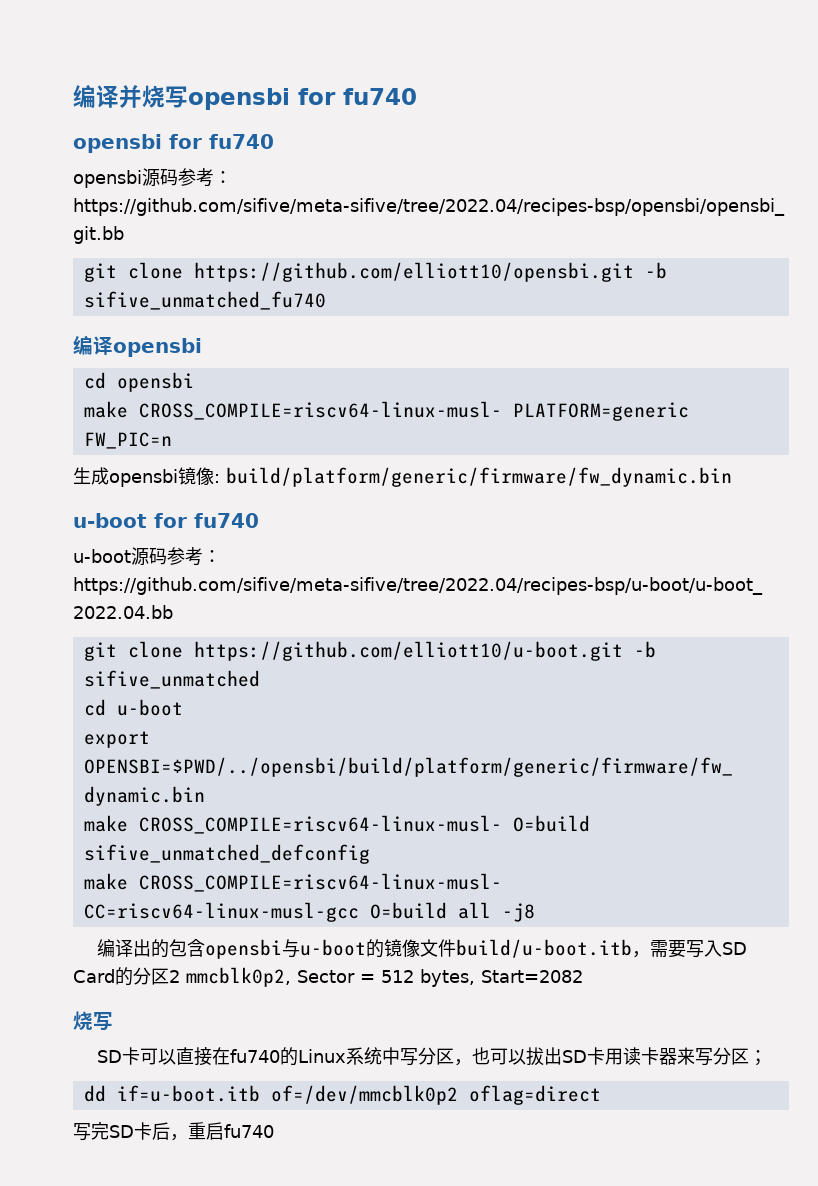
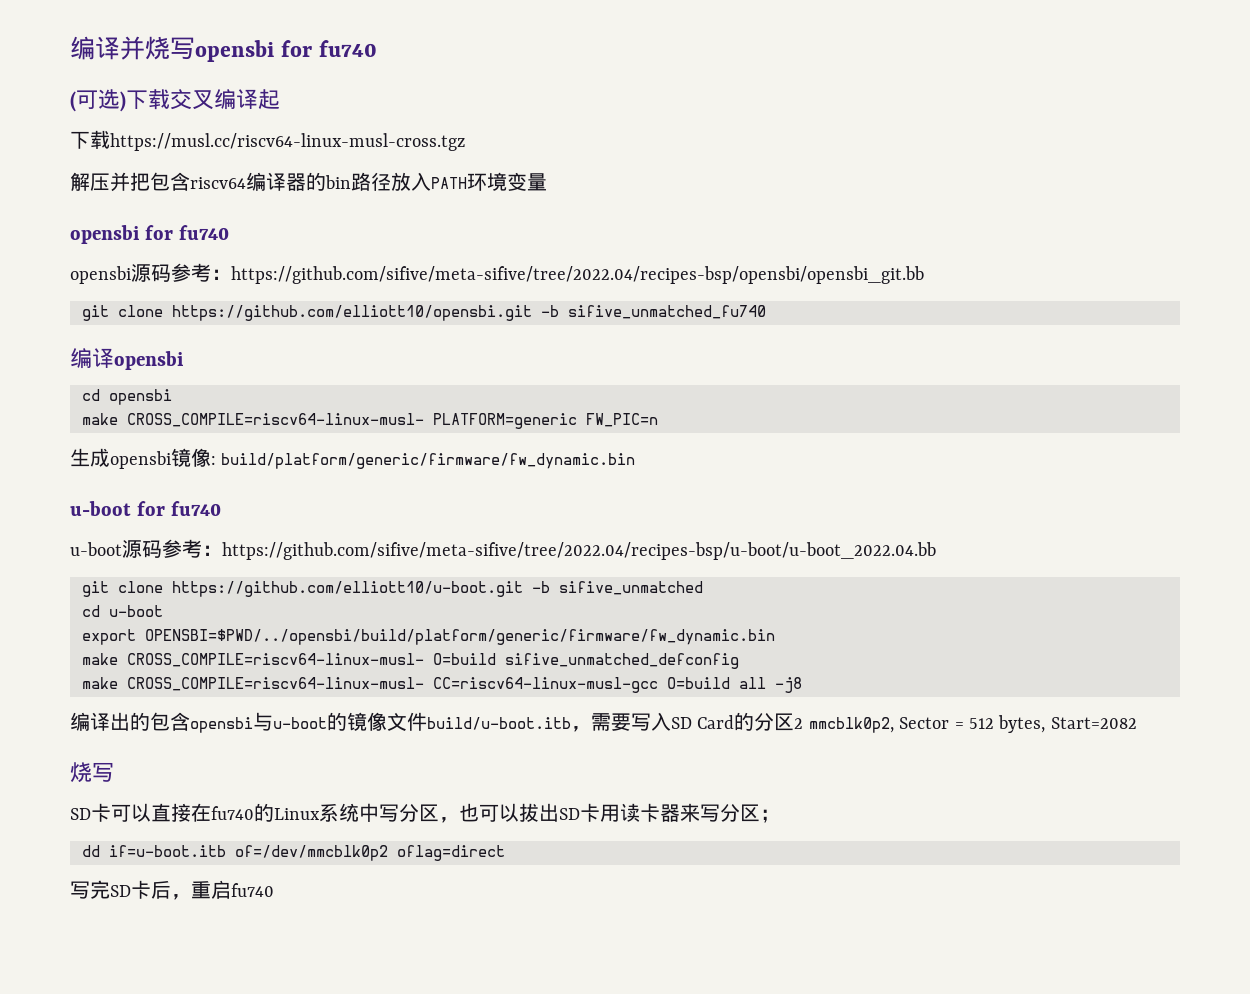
(417, 96) none -> [70,89,280,112] [70,130,465,151] [70,172,547,192] // (可选)下载交叉编译起 // 下载https://musl.cc/riscv64-linux-musl-cross.tgz // 解压并把包含riscv64编译器的bin路径放入PATH环境变量

